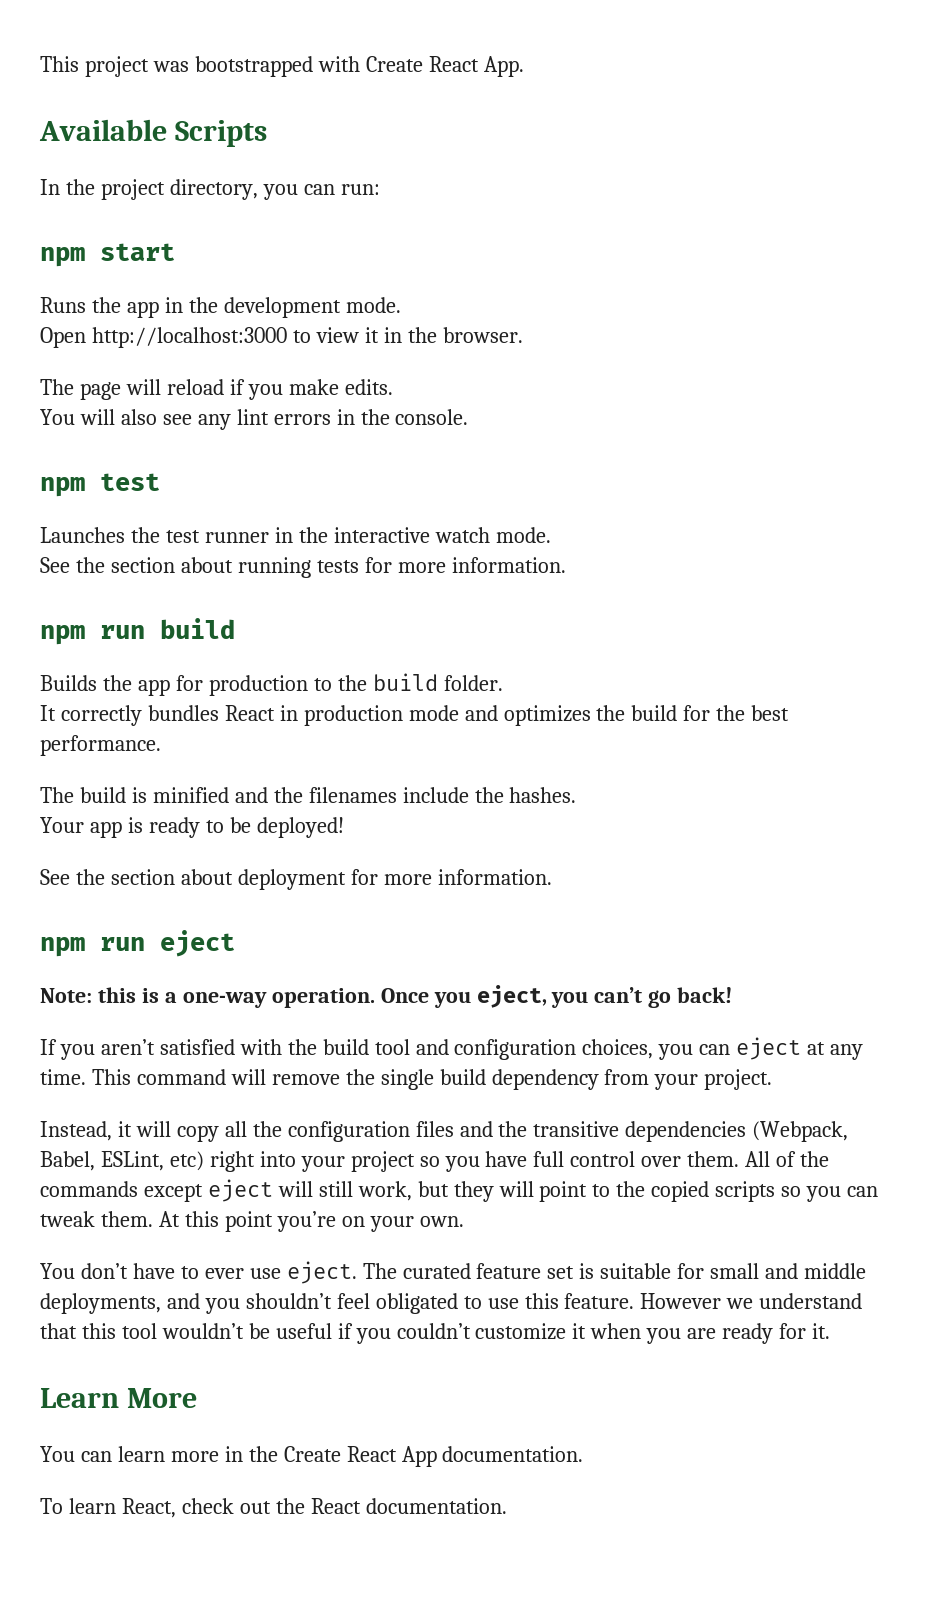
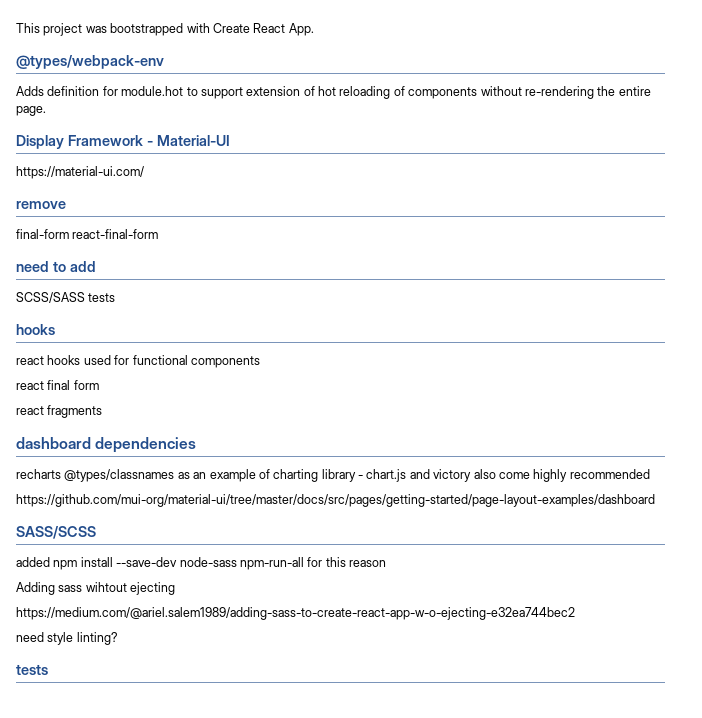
[39,119,267,147] [40,179,380,200] [40,243,175,267] [40,297,401,318] [40,327,523,348] [40,379,393,400] [40,409,469,430] [40,473,160,497] [40,527,551,543] [40,557,566,578] [40,618,235,645] [40,673,503,696] [40,705,790,726] [40,735,161,756] [40,787,577,803] [40,817,344,838] [40,869,552,890] [40,930,235,957] [40,985,733,1008] [40,1037,864,1060] [40,1069,773,1090] [40,1121,849,1142] [40,1151,830,1172] [40,1179,879,1202] [40,1211,464,1232] [40,1261,867,1284] [40,1293,863,1314] [40,1323,831,1344] [40,1388,197,1408] [40,1446,584,1467] [40,1498,507,1518] Available Scripts // In the project directory, you can run: // npm start // Runs the app in the development mode. // Open http://localhost:3000 to view it in the browser. // The page will reload if you make edits. // You will also see any lint errors in the console. // npm test // Launches the test runner in the interactive watch mode. // See the section about running tests for more information. // npm run build // Builds the app for production to the build folder. // It correctly bundles React in production mode and optimizes the build for the best performance. // The build is minified and the filenames include the hashes. // Your app is ready to be deployed! // See the section about deployment for more information. // npm run eject // Note: this is a one-way operation. Once you eject, you can’t go back! // If you aren’t satisfied with the build tool and configuration choices, you can eject at any time. This command will remove the single build dependency from your project. // Instead, it will copy all the configuration files and the transitive dependencies (Webpack, Babel, ESLint, etc) right into your project so you have full control over them. All of the commands except eject will still work, but they will point to the copied scripts so you can tweak them. At this point you’re on your own. // You don’t have to ever use eject. The curated feature set is suitable for small and middle deployments, and you shouldn’t feel obligated to use this feature. However we understand that this tool wouldn’t be useful if you couldn’t customize it when you are ready for it. // Learn More // You can learn more in the Create React App documentation. // To learn React, check out the React documentation. -> [16,55,164,69] [16,86,651,99] [16,106,46,116] [16,135,230,149] [16,166,144,179] [16,201,66,209] [16,229,159,239] [16,261,96,272] [16,292,116,303] [16,324,55,335] [16,355,260,368] [16,380,99,390] [16,405,103,418] [16,437,197,453] [16,469,650,482] [16,494,655,507] [16,526,96,539] [16,557,386,570] [16,582,176,595] [16,607,575,620] [16,632,118,645] [16,664,48,675] @types/webpack-env // Adds definition for module.hot to support extension of hot reloading of components without re-rendering the entire page. // Display Framework - Material-UI // https://material-ui.com/ // remove // final-form react-final-form // need to add // SCSS/SASS tests // hooks // react hooks used for functional components // react final form // react fragments // dashboard dependencies // recharts @types/classnames as an example of charting library - chart.js and victory also come highly recommended // https://github.com/mui-org/material-ui/tree/master/docs/src/pages/getting-started/page-layout-examples/dashboard // SASS/SCSS // added npm install --save-dev node-sass npm-run-all for this reason // Adding sass wihtout ejecting // https://medium.com/@ariel.salem1989/adding-sass-to-create-react-app-w-o-ejecting-e32ea744bec2 // need style linting? // tests

